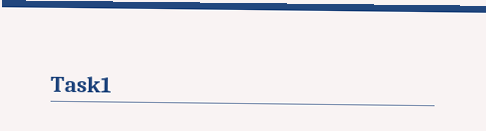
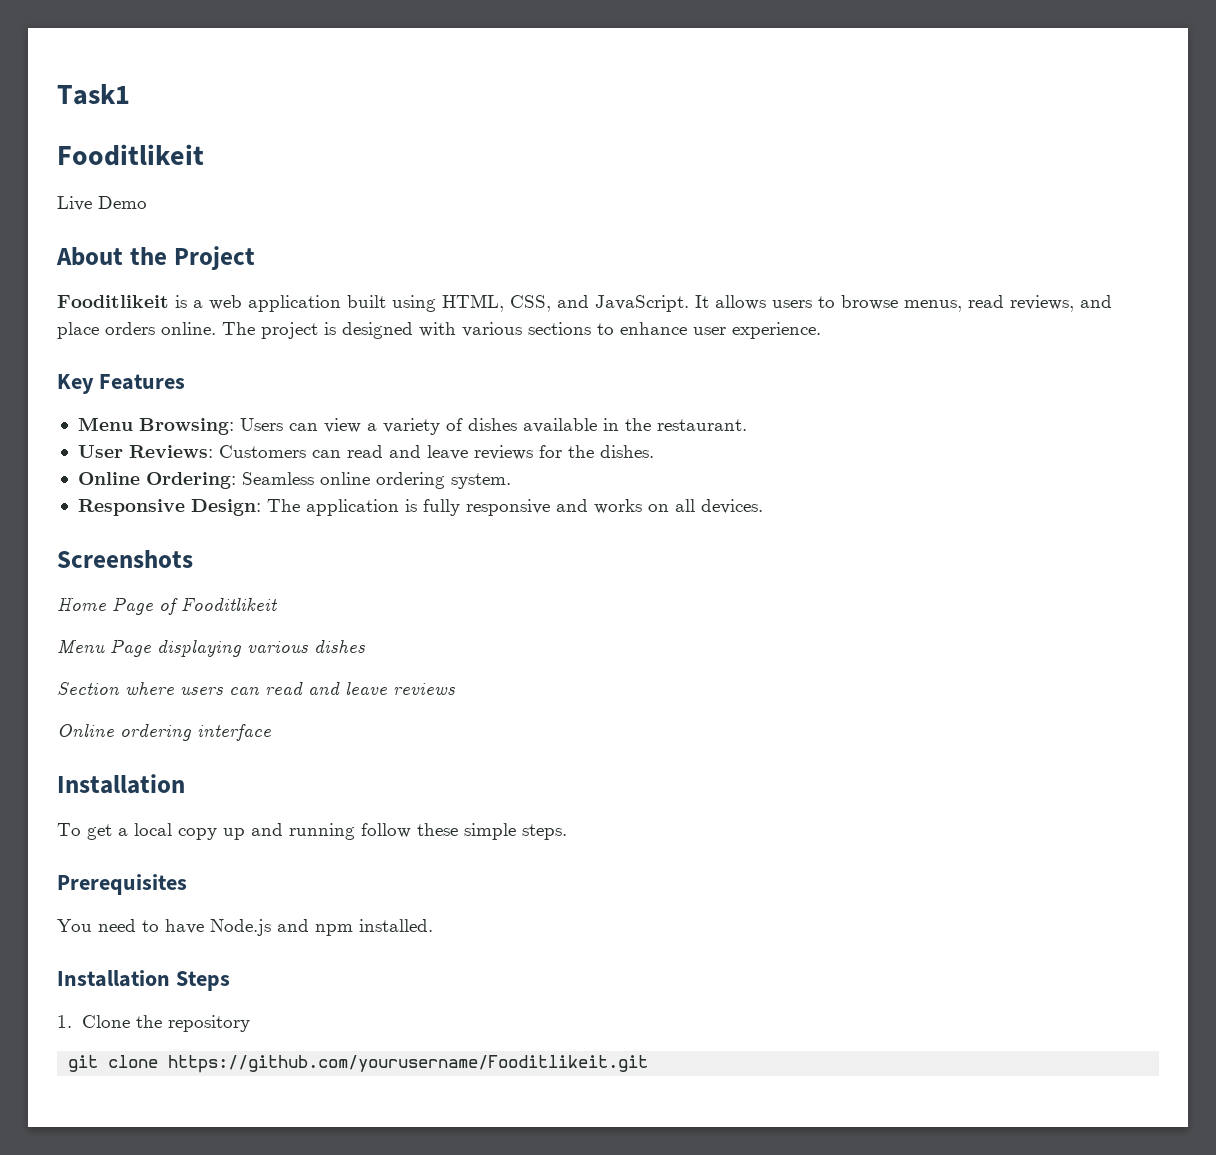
(112, 84) none -> [57,144,204,166] [57,196,147,211] [56,246,255,270] [57,294,1112,312] [57,322,821,339] [57,374,185,394] [77,417,747,435] [77,445,654,460] [77,472,511,489] [77,499,763,516] [57,550,193,568] [57,597,278,615] [57,639,365,657] [57,682,455,695] [57,724,271,741] [57,774,185,794] [57,823,567,840] [57,874,187,895] [57,919,433,936] [57,970,230,991] [57,1015,250,1032] [68,1055,649,1073] // Fooditlikeit // Live Demo // About the Project // Fooditlikeit is a web application built using HTML, CSS, and JavaScript. It allows users to browse menus, read reviews, and place orders online. The project is designed with various sections to enhance user experience. // Key Features // Menu Browsing: Users can view a variety of dishes available in the restaurant. // User Reviews: Customers can read and leave reviews for the dishes. // Online Ordering: Seamless online ordering system. // Responsive Design: The application is fully responsive and works on all devices. // Screenshots // Home Page of Fooditlikeit // Menu Page displaying various dishes // Section where users can read and leave reviews // Online ordering interface // Installation // To get a local copy up and running follow these simple steps. // Prerequisites // You need to have Node.js and npm installed. // Installation Steps // 1. Clone the repository // git clone https://github.com/yourusername/Fooditlikeit.git

